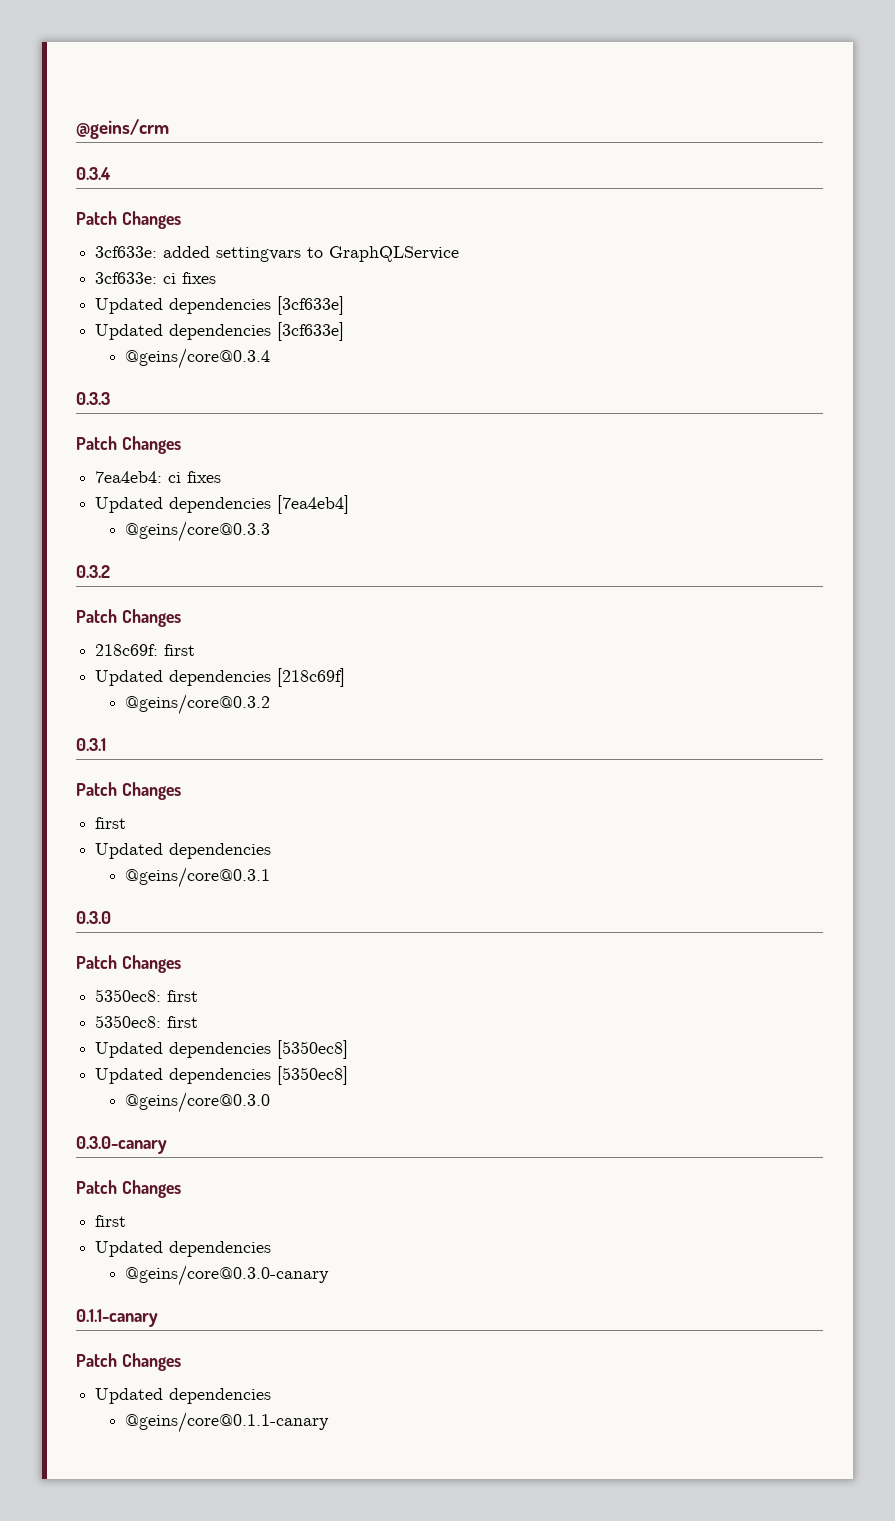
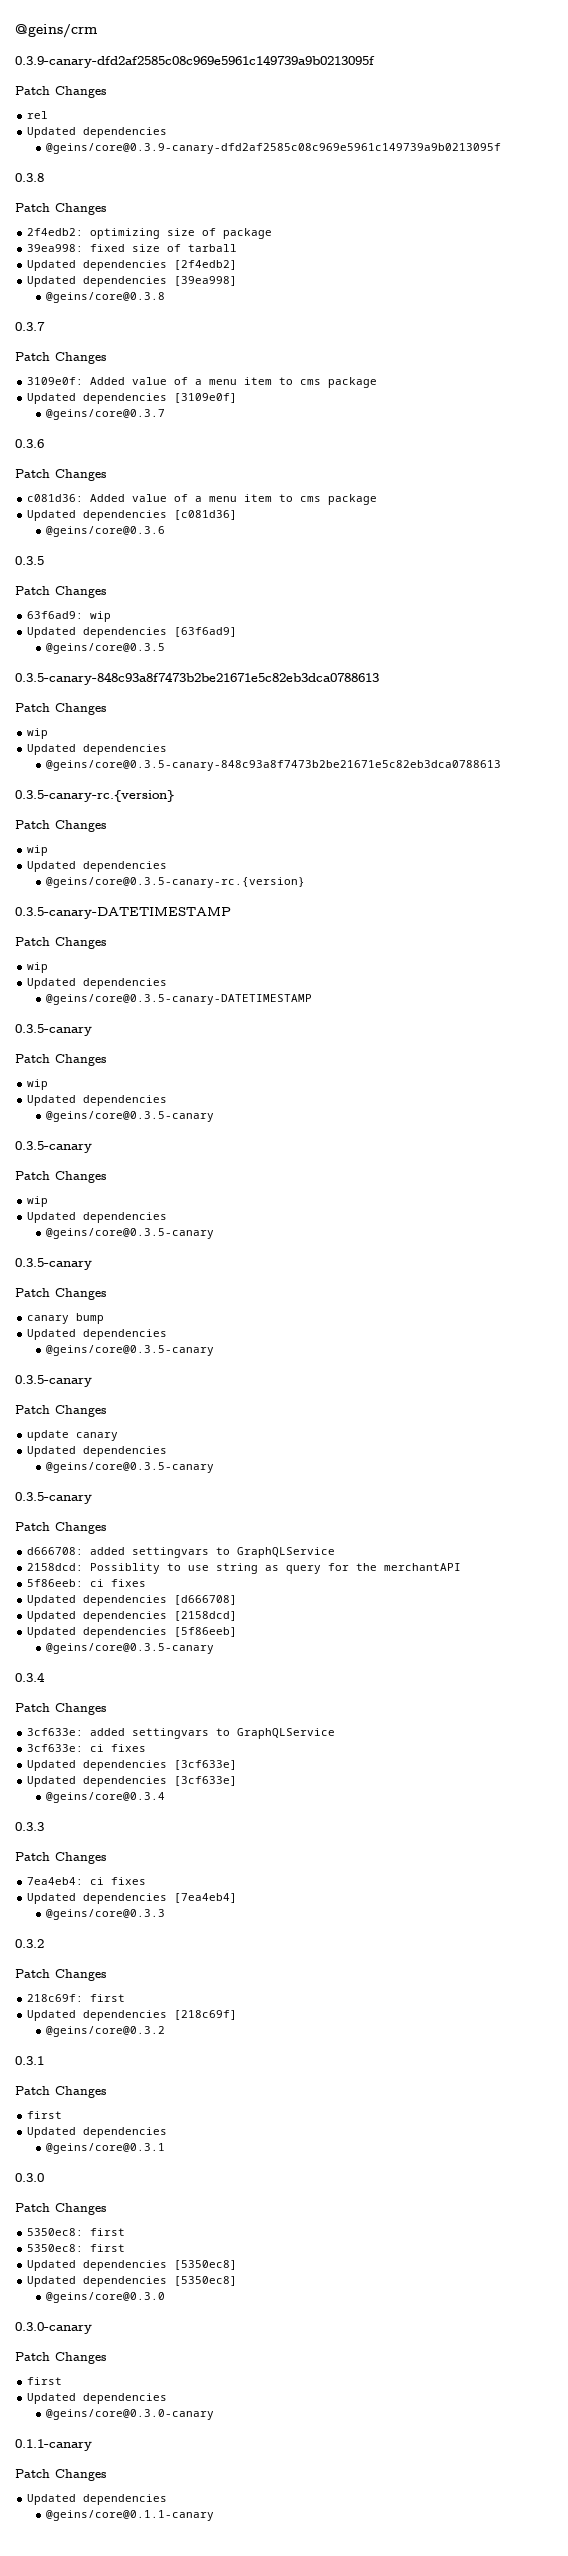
(169, 129) none -> [15,55,375,68] [15,86,106,98] [27,111,49,119] [27,127,168,138] [46,143,502,154] [15,173,44,182] [15,203,106,215] [27,228,273,239] [27,244,238,252] [27,260,238,271] [27,276,238,287] [46,292,166,303] [15,322,45,331] [15,352,106,364] [27,377,378,388] [27,393,238,404] [46,409,166,420] [15,439,44,448] [15,469,106,481] [27,494,378,505] [27,510,238,521] [46,526,166,537] [15,556,44,565] [15,586,106,598] [27,611,112,622] [27,627,238,638] [46,643,166,654] [15,672,379,685] [15,703,106,715] [27,728,49,739] [27,744,168,755] [46,760,502,771] [15,790,174,802] [15,820,106,832] [27,845,49,856] [27,861,168,872] [46,877,306,888] [15,906,231,919] [15,937,106,949] [27,962,49,973] [27,978,168,989] [46,994,313,1005] [15,1024,92,1036] [15,1054,106,1066] [27,1079,49,1090] [27,1095,168,1106] [46,1111,215,1122] [15,1141,92,1153] [15,1171,106,1183] [27,1196,49,1207] [27,1212,168,1223] [46,1228,215,1239] [15,1258,92,1270] [15,1288,106,1300] [27,1313,105,1324] [27,1329,168,1340] [46,1345,215,1356] [15,1375,92,1387] [15,1405,106,1417] [27,1430,119,1441] [27,1446,168,1457] [46,1462,215,1473] [15,1492,92,1504] [15,1522,106,1534] [27,1547,336,1558] [27,1563,462,1574] [27,1579,147,1587] [27,1595,238,1606] [27,1611,238,1622] [27,1627,238,1638] [46,1643,215,1654] // 0.3.9-canary-dfd2af2585c08c969e5961c149739a9b0213095f // Patch Changes // rel // Updated dependencies // @geins/core@0.3.9-canary-dfd2af2585c08c969e5961c149739a9b0213095f // 0.3.8 // Patch Changes // 2f4edb2: optimizing size of package // 39ea998: fixed size of tarball // Updated dependencies [2f4edb2] // Updated dependencies [39ea998] // @geins/core@0.3.8 // 0.3.7 // Patch Changes // 3109e0f: Added value of a menu item to cms package // Updated dependencies [3109e0f] // @geins/core@0.3.7 // 0.3.6 // Patch Changes // c081d36: Added value of a menu item to cms package // Updated dependencies [c081d36] // @geins/core@0.3.6 // 0.3.5 // Patch Changes // 63f6ad9: wip // Updated dependencies [63f6ad9] // @geins/core@0.3.5 // 0.3.5-canary-848c93a8f7473b2be21671e5c82eb3dca0788613 // Patch Changes // wip // Updated dependencies // @geins/core@0.3.5-canary-848c93a8f7473b2be21671e5c82eb3dca0788613 // 0.3.5-canary-rc.{version} // Patch Changes // wip // Updated dependencies // @geins/core@0.3.5-canary-rc.{version} // 0.3.5-canary-DATETIMESTAMP // Patch Changes // wip // Updated dependencies // @geins/core@0.3.5-canary-DATETIMESTAMP // 0.3.5-canary // Patch Changes // wip // Updated dependencies // @geins/core@0.3.5-canary // 0.3.5-canary // Patch Changes // wip // Updated dependencies // @geins/core@0.3.5-canary // 0.3.5-canary // Patch Changes // canary bump // Updated dependencies // @geins/core@0.3.5-canary // 0.3.5-canary // Patch Changes // update canary // Updated dependencies // @geins/core@0.3.5-canary // 0.3.5-canary // Patch Changes // d666708: added settingvars to GraphQLService // 2158dcd: Possiblity to use string as query for the merchantAPI // 5f86eeb: ci fixes // Updated dependencies [d666708] // Updated dependencies [2158dcd] // Updated dependencies [5f86eeb] // @geins/core@0.3.5-canary

